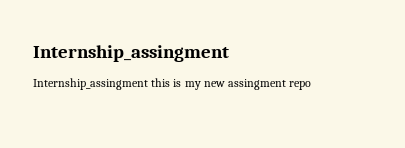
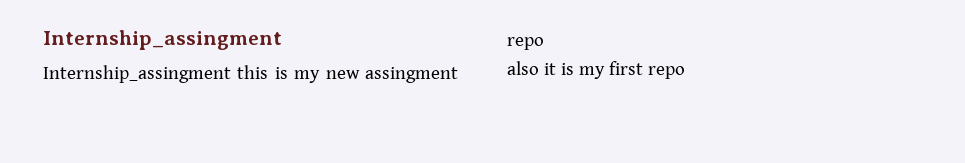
(312, 85) none -> [507,61,685,79] // also it is my first repo

